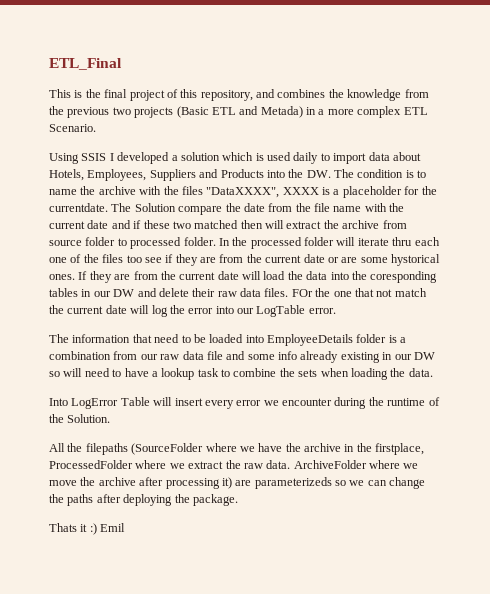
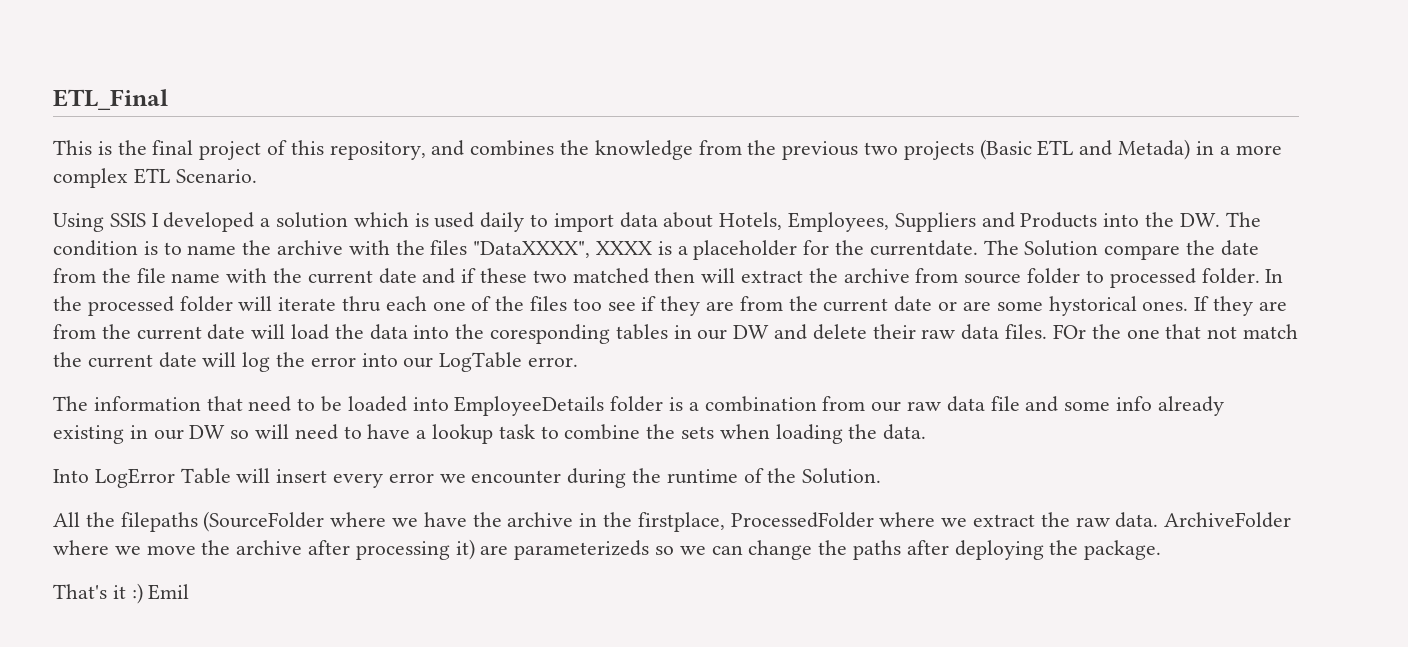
[49,523,77,532] Thats -> [53,584,107,599] That's

